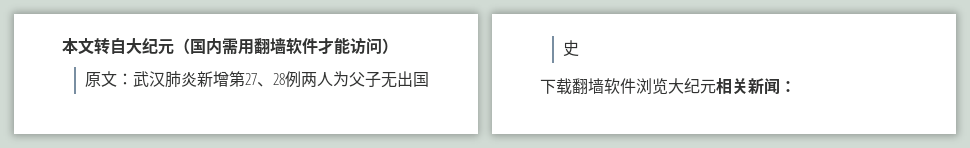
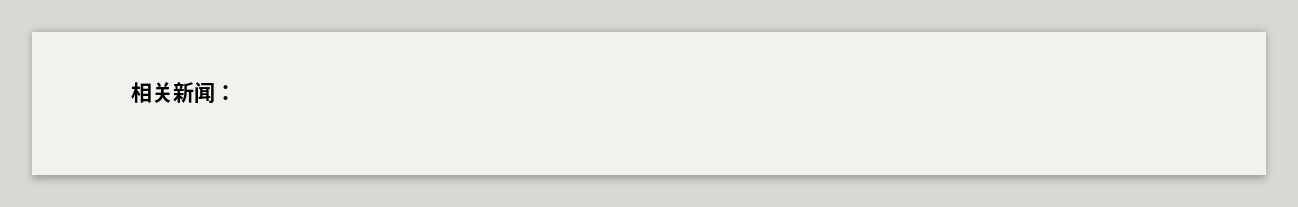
[62,37,398,55] [84,71,429,88] [562,40,579,57] [540,78,716,95] 本文转自大纪元（国内需用翻墙软件才能访问） // 原文：武汉肺炎新增第27、28例两人为父子无出国史 // 下载翻墙软件浏览大纪元 -> (131, 92) none

